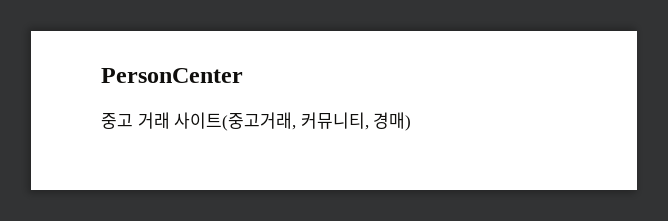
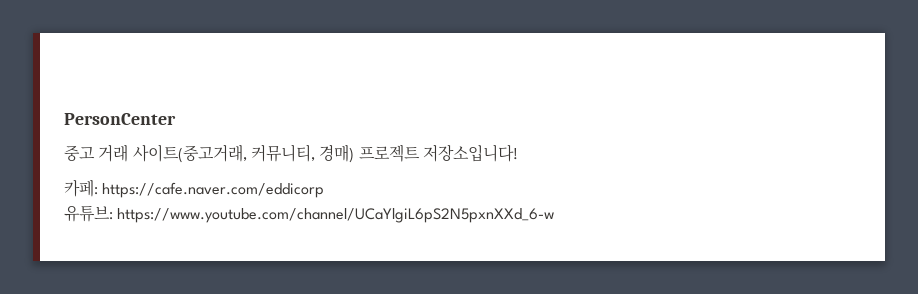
(412, 121) none -> [358,144,518,162] [64,179,325,198] [64,206,555,223] 프로젝트 저장소입니다! // 카페: https://cafe.naver.com/eddicorp // 유튜브: https://www.youtube.com/channel/UCaYlgiL6pS2N5pxnXXd_6-w

